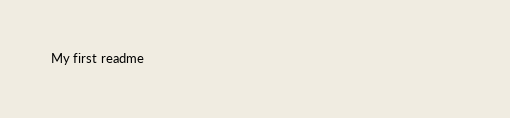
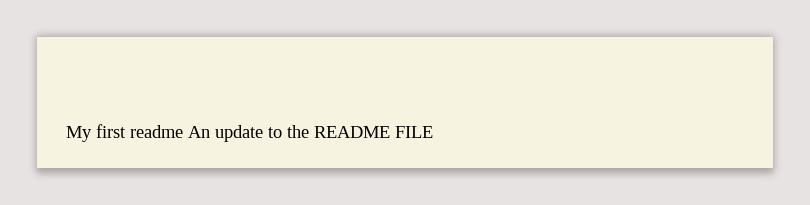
(144, 58) none -> [188,125,433,142] An update to the README FILE

